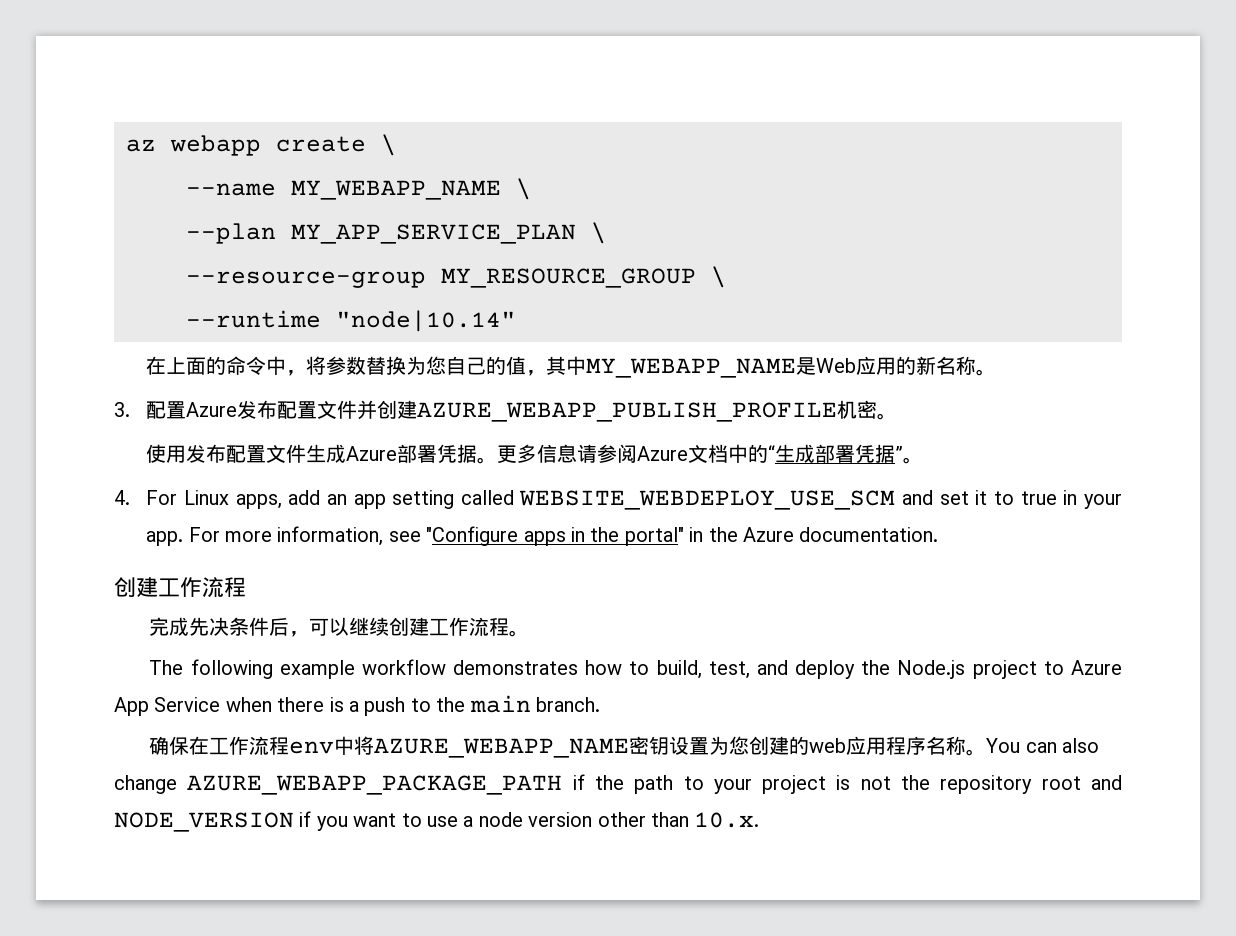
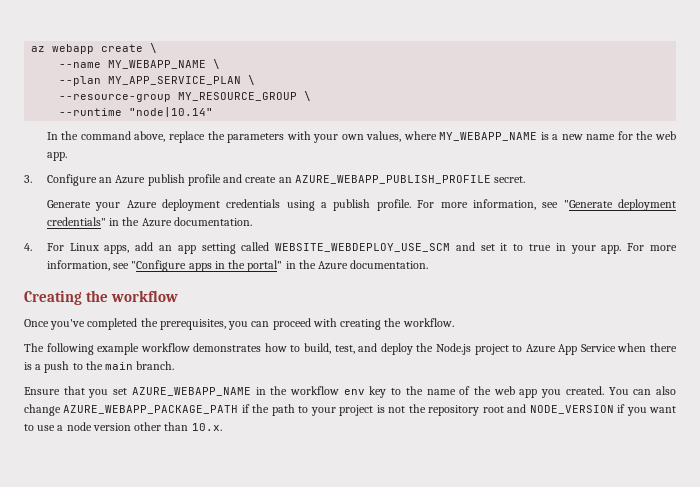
[146,356,997,378] [114,400,898,422] [146,444,924,464] 在上面的命令中，将参数替换为您自己的值，其中MY_WEBAPP_NAME是Web应用的新名称。 // 3.配置Azure发布配置文件并创建AZURE_WEBAPP_PUBLISH_PROFILE机密。 // 使用发布配置文件生成Azure部署凭据。更多信息请参阅Azure文档中的“生成部署凭据”。 -> [46,131,676,143] [46,152,67,161] [24,174,525,186] [46,199,677,211] [46,217,252,227] In the command above, replace the parameters with your own values, where MY_WEBAPP_NAME is a new name for the web app. // 3. Configure an Azure publish profile and create an AZURE_WEBAPP_PUBLISH_PROFILE secret. // Generate your Azure deployment credentials using a publish profile. For more information, see "Generate deployment credentials" in the Azure documentation.
[114,577,246,598] [149,617,530,637] 创建工作流程 // 完成先决条件后，可以继续创建工作流程。 -> [24,290,179,305] [24,318,454,330] Creating the workflow // Once you've completed the prerequisites, you can proceed with creating the workflow.
[149,736,987,758] 确保在工作流程env中将AZURE_WEBAPP_NAME密钥设置为您创建的web应用程序名称。 -> [24,386,604,398] Ensure that you set AZURE_WEBAPP_NAME in the workflow env key to the name of the web app you created.

